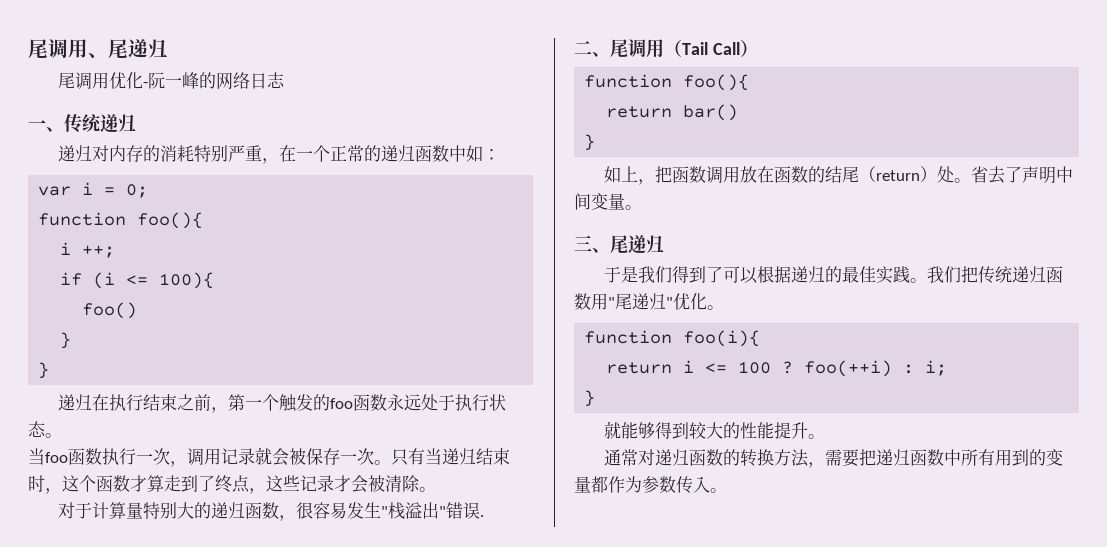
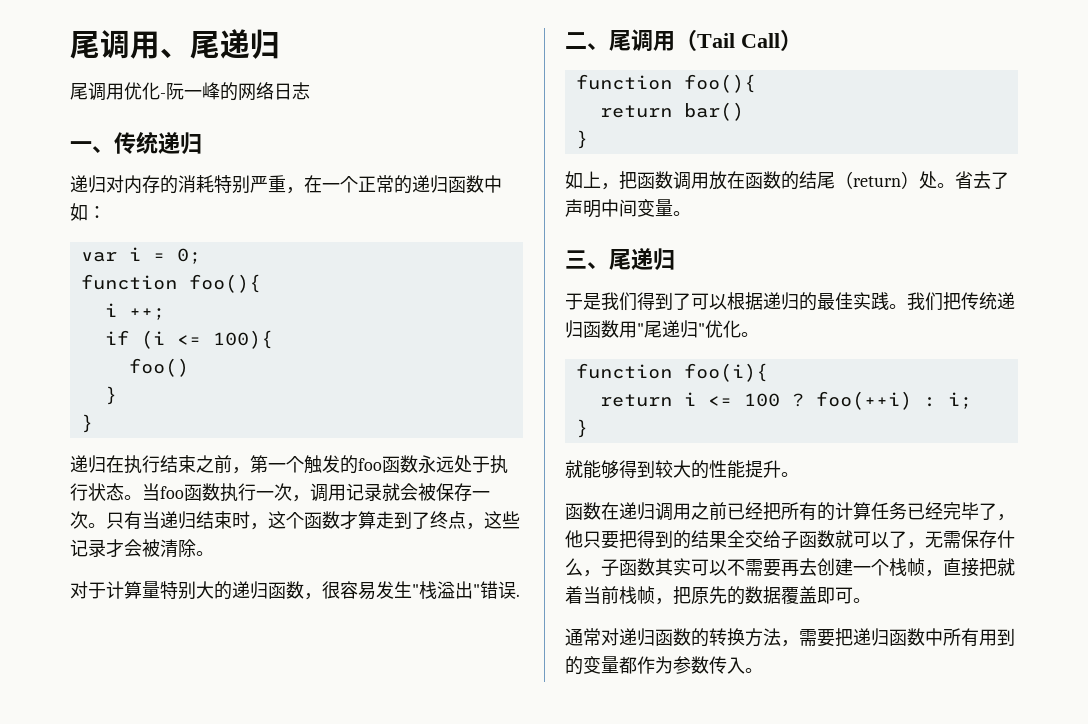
(62, 435) // -> (142, 497) none
(826, 436) none -> [565,502,1015,521] [565,530,1015,549] [565,558,1015,577] [565,586,871,605] // 函数在递归调用之前已经把所有的计算任务已经完毕了，他只要把得到的结果全交给子函数就可以了，无需保存什么，子函数其实可以不需要再去创建一个栈帧，直接把就着当前栈帧，把原先的数据覆盖即可。

